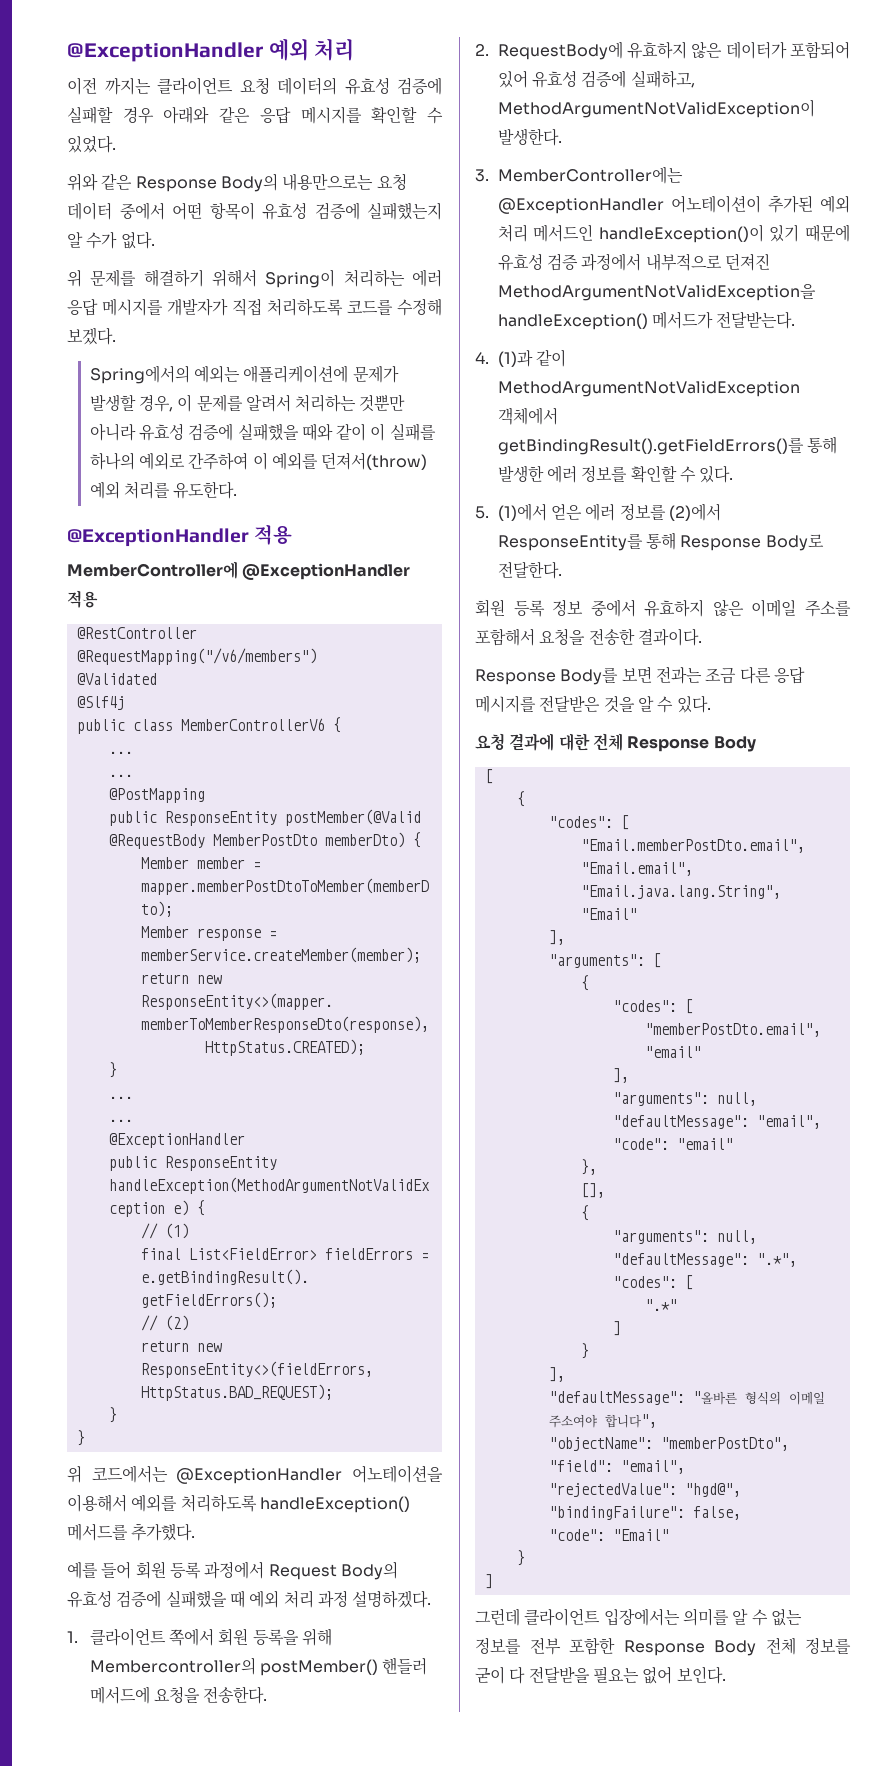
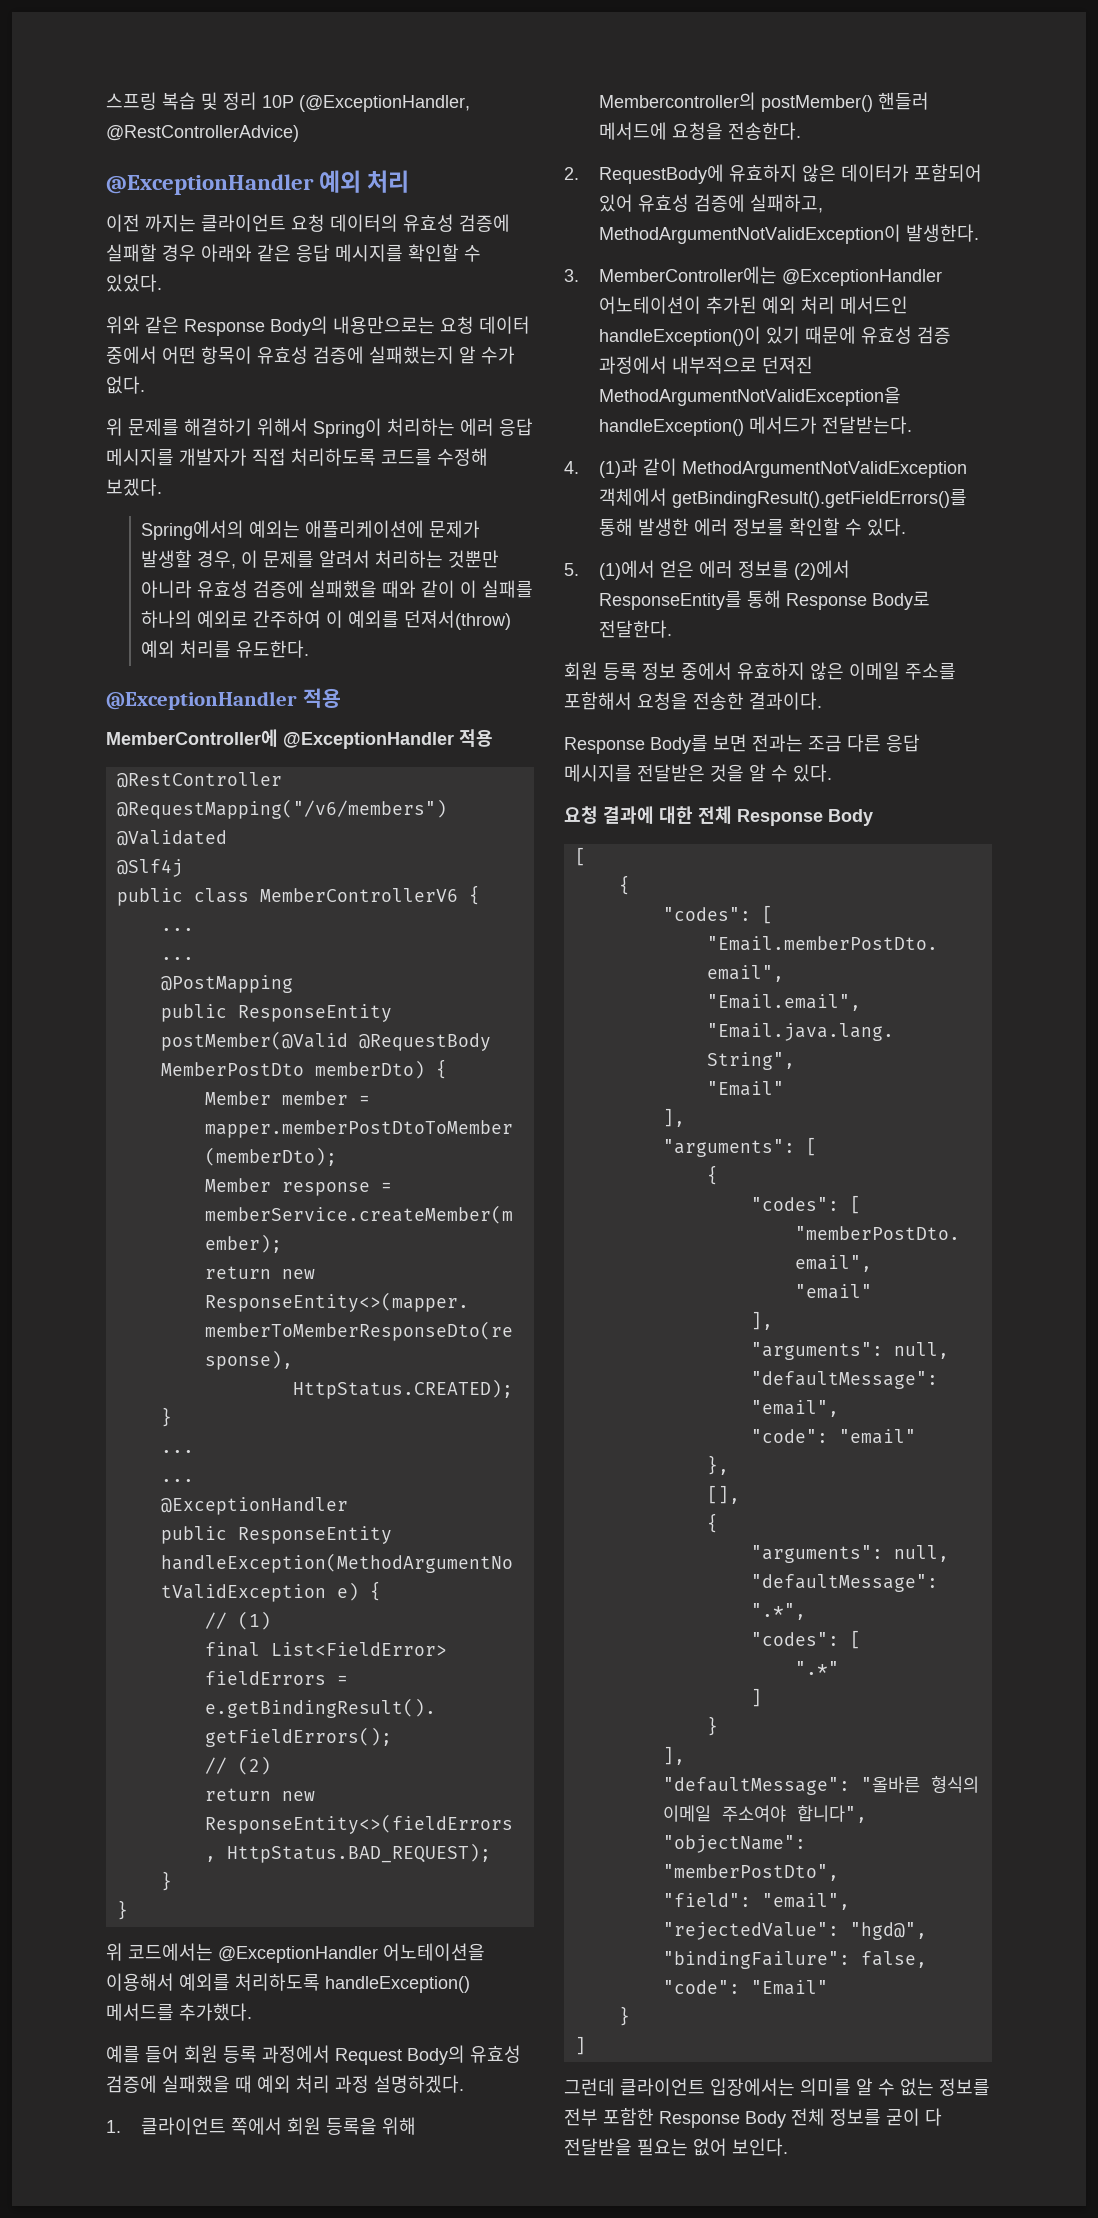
(67, 52) none -> [106,92,470,112] [106,125,299,142] 스프링 복습 및 정리 10P (@ExceptionHandler, @RestControllerAdvice) //

